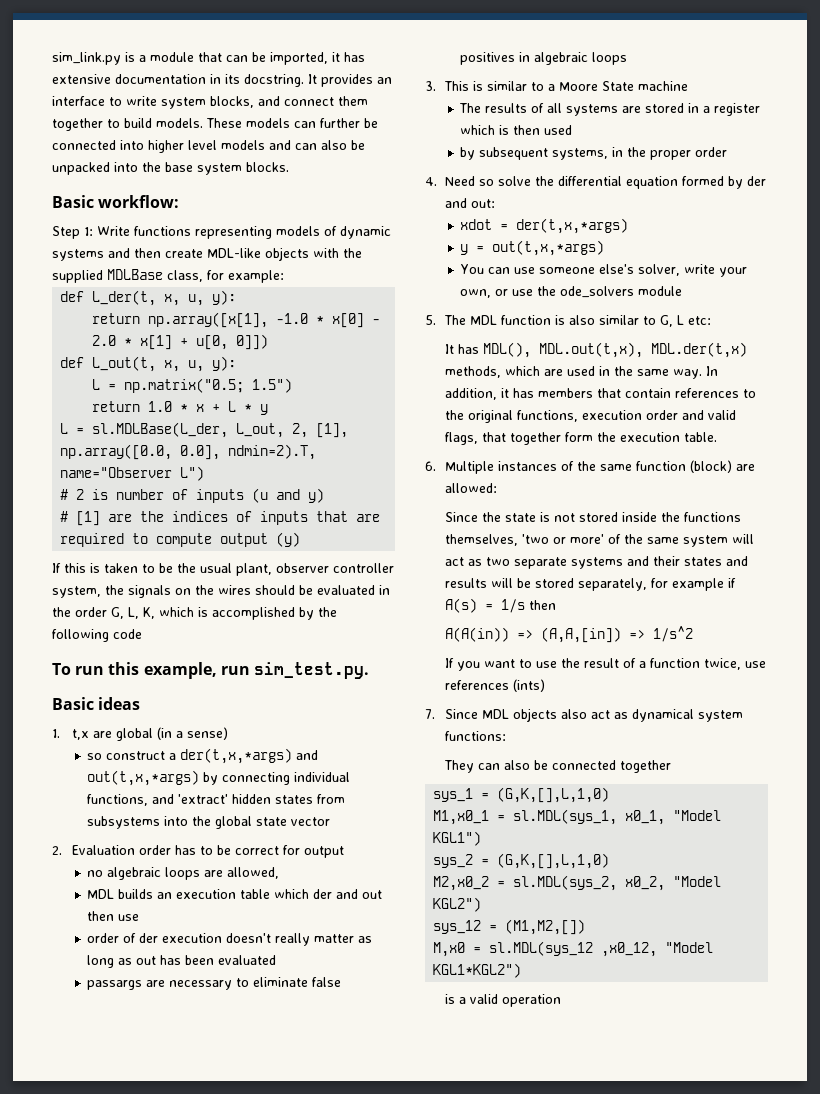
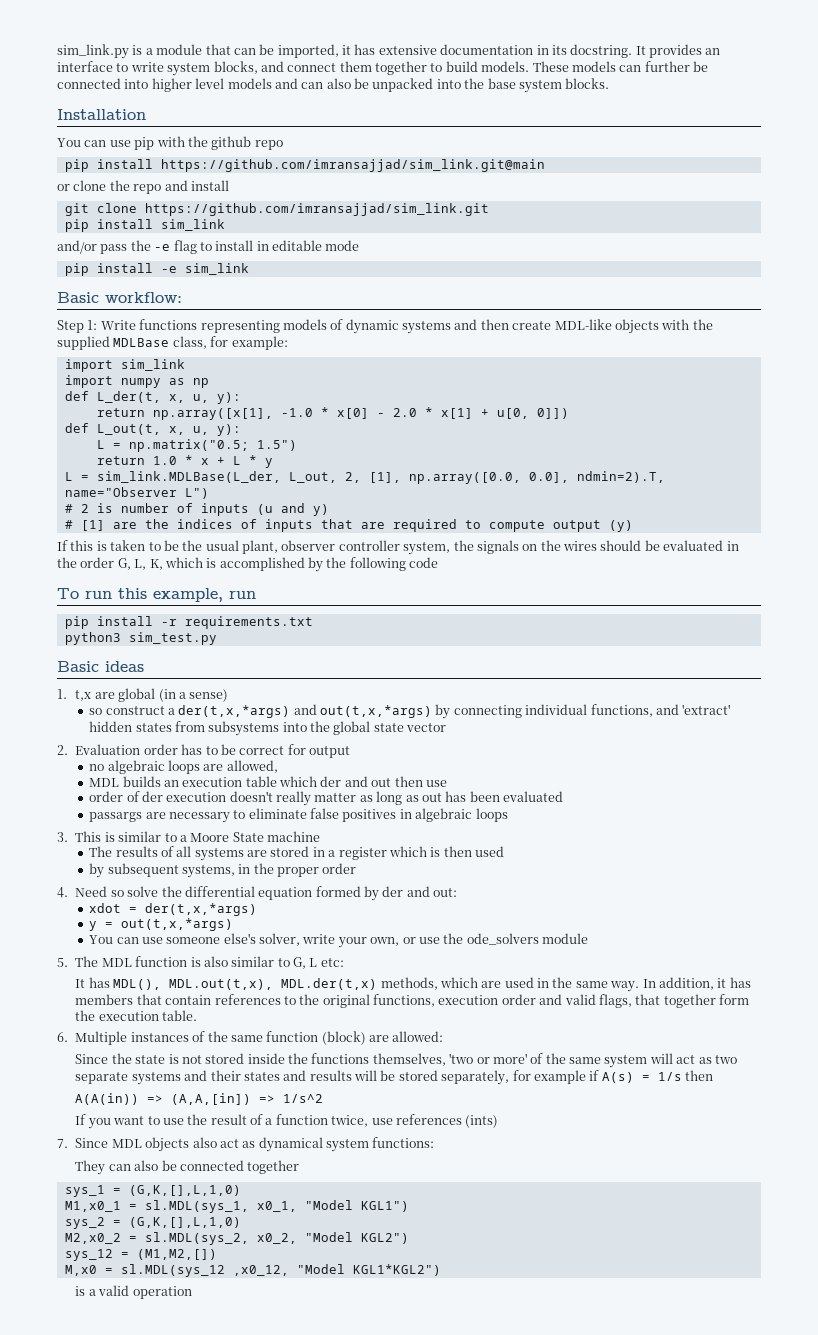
(289, 167) none -> [57,109,146,120] [57,136,283,150] [64,159,545,172] [57,180,229,194] [64,203,489,216] [64,219,225,232] [57,240,360,254] [64,263,249,276] // Installation // You can use pip with the github repo // pip install https://github.com/imransajjad/sim_link.git@main // or clone the repo and install // git clone https://github.com/imransajjad/sim_link.git // pip install sim_link // and/or pass the -e flag to install in editable mode // pip install -e sim_link
(284, 276) none -> [64,359,185,372] [64,375,209,388] // import sim_link // import numpy as np
[92,422,229,438] sl.MDLBase(L_der, -> [96,471,281,483] sim_link.MDLBase(L_der,
[253,662,369,679] sim_test.py. -> [64,616,313,629] [64,632,217,645] // pip install -r requirements.txt // python3 sim_test.py

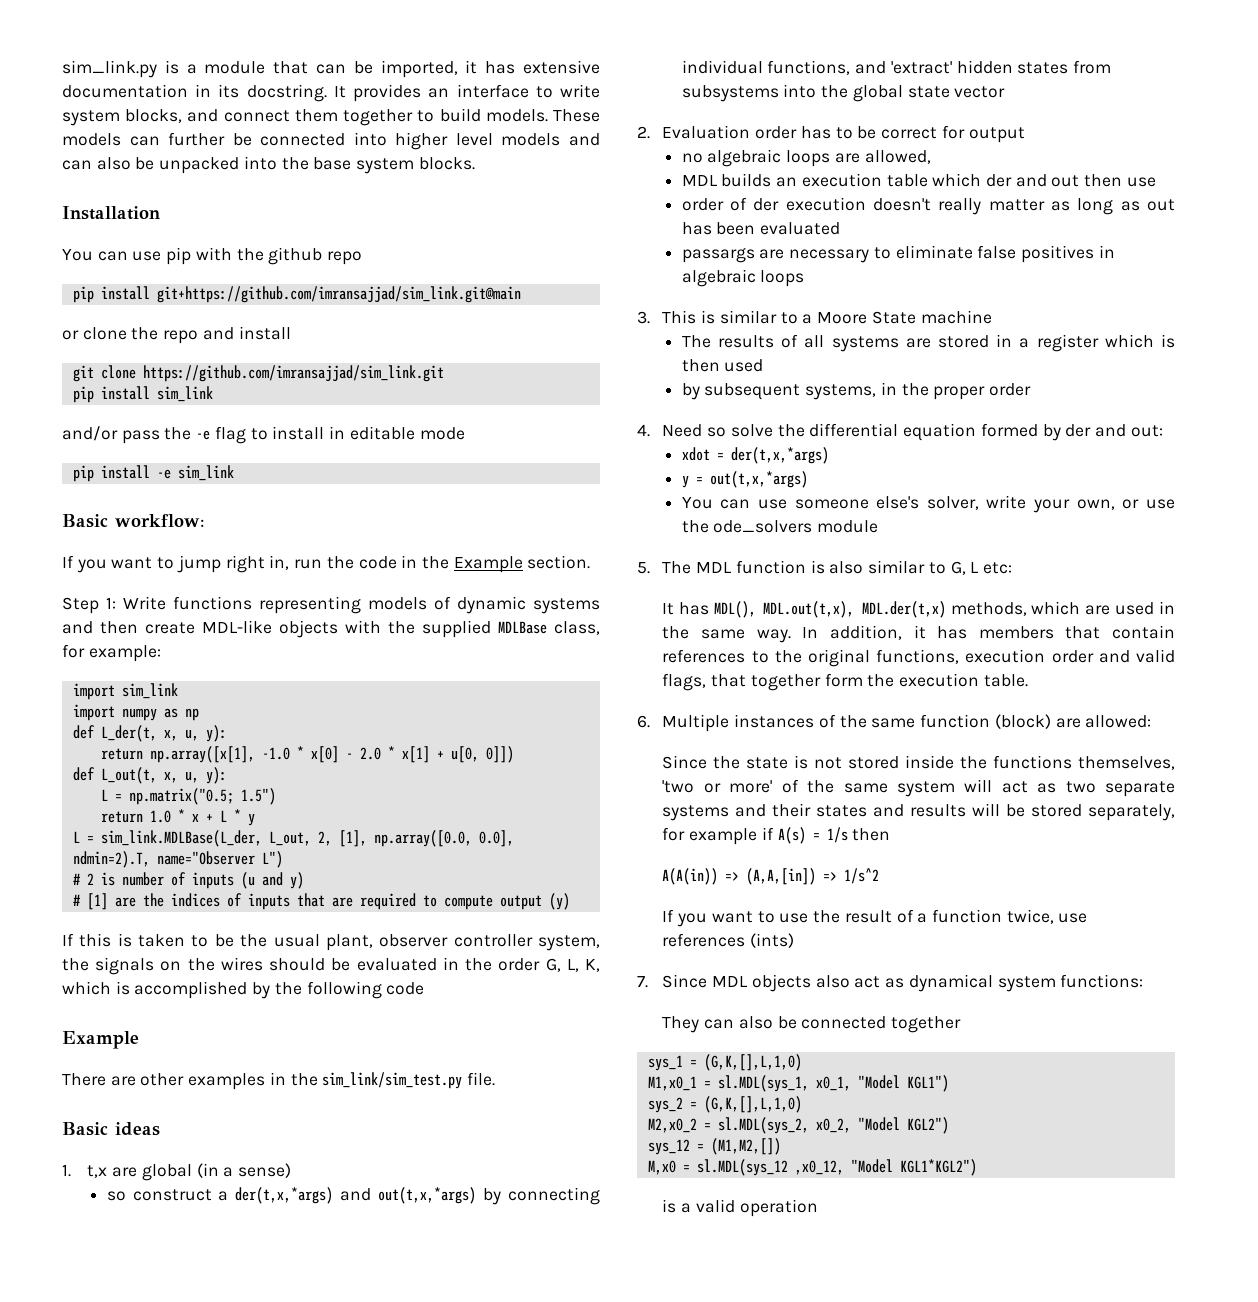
[160,159,545,172] https://github.com/imransajjad/sim_link.git@main -> [156,286,521,303] git+https://github.com/imransajjad/sim_link.git@main
(182, 297) none -> [62,555,591,573] // If you want to jump right in, run the code in the Example section.
[57,588,256,602] [64,616,313,629] [64,632,217,645] To run this example, run // pip install -r requirements.txt // python3 sim_test.py -> [62,1031,139,1049] [62,1072,496,1090] Example // There are other examples in the sim_link/sim_test.py file.

